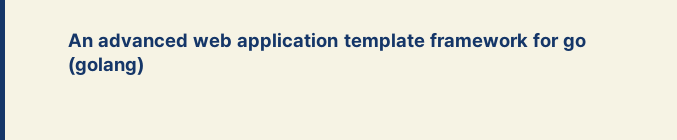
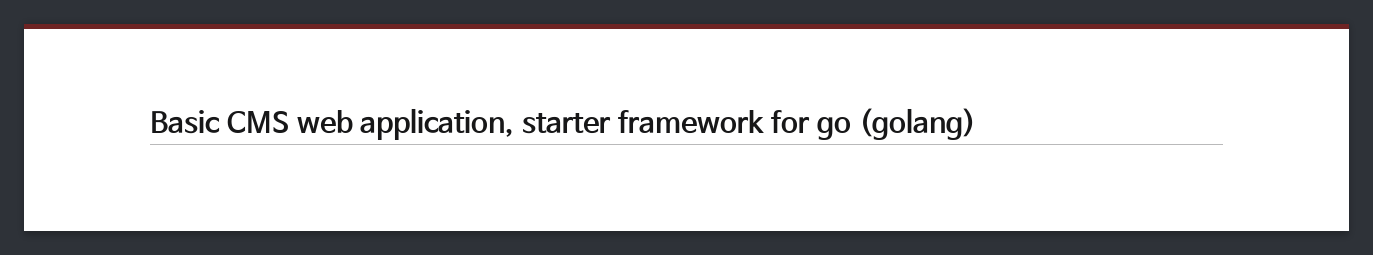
[68,32,425,51] An advanced web application template -> [150,108,612,140] Basic CMS web application, starter

